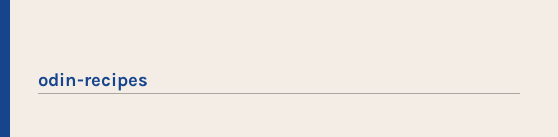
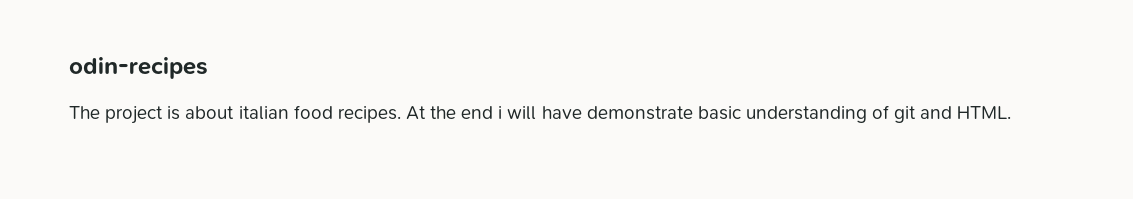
(148, 81) none -> [69,105,1012,124] // The project is about italian food recipes. At the end i will have demonstrate basic understanding of git and HTML.

